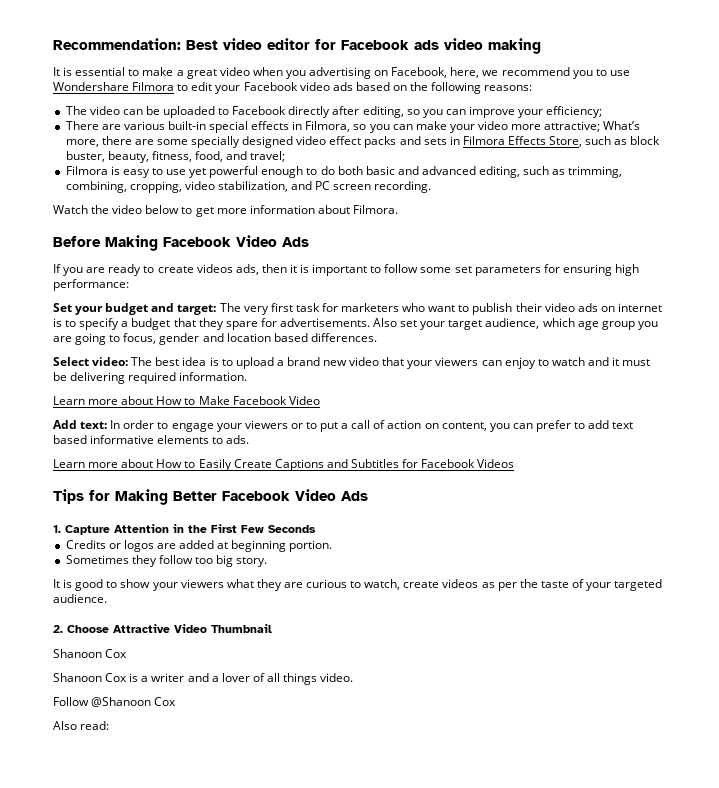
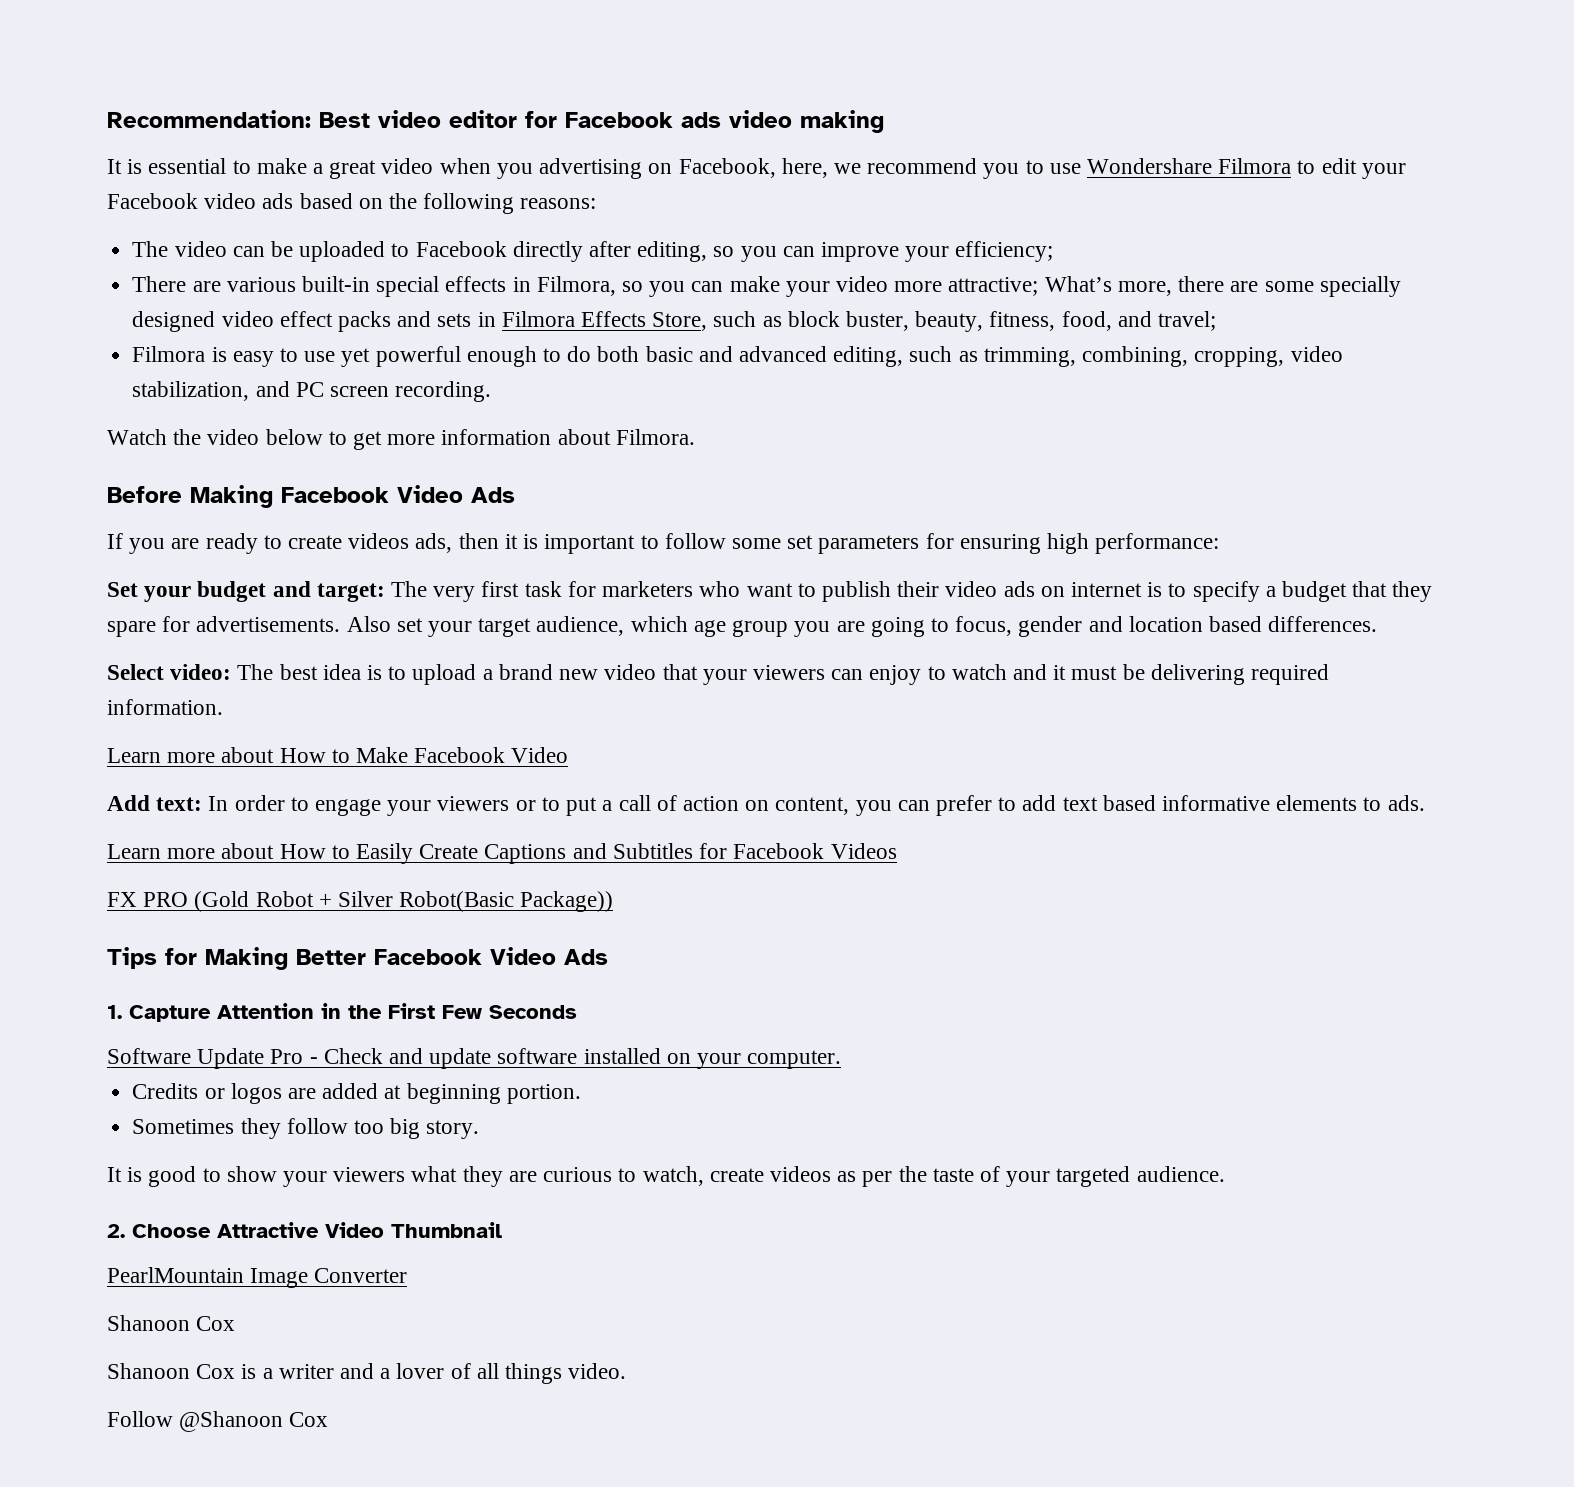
(515, 463) none -> [107,891,614,912] // FX PRO (Gold Robot + Silver Robot(Basic Package))
(316, 529) none -> [107,1048,842,1069] // Software Update Pro - Check and update software installed on your computer.
(272, 628) none -> [107,1267,408,1288] // PearlMountain Image Converter
[53,721,110,730] // Also read: -> (329, 1419) none

